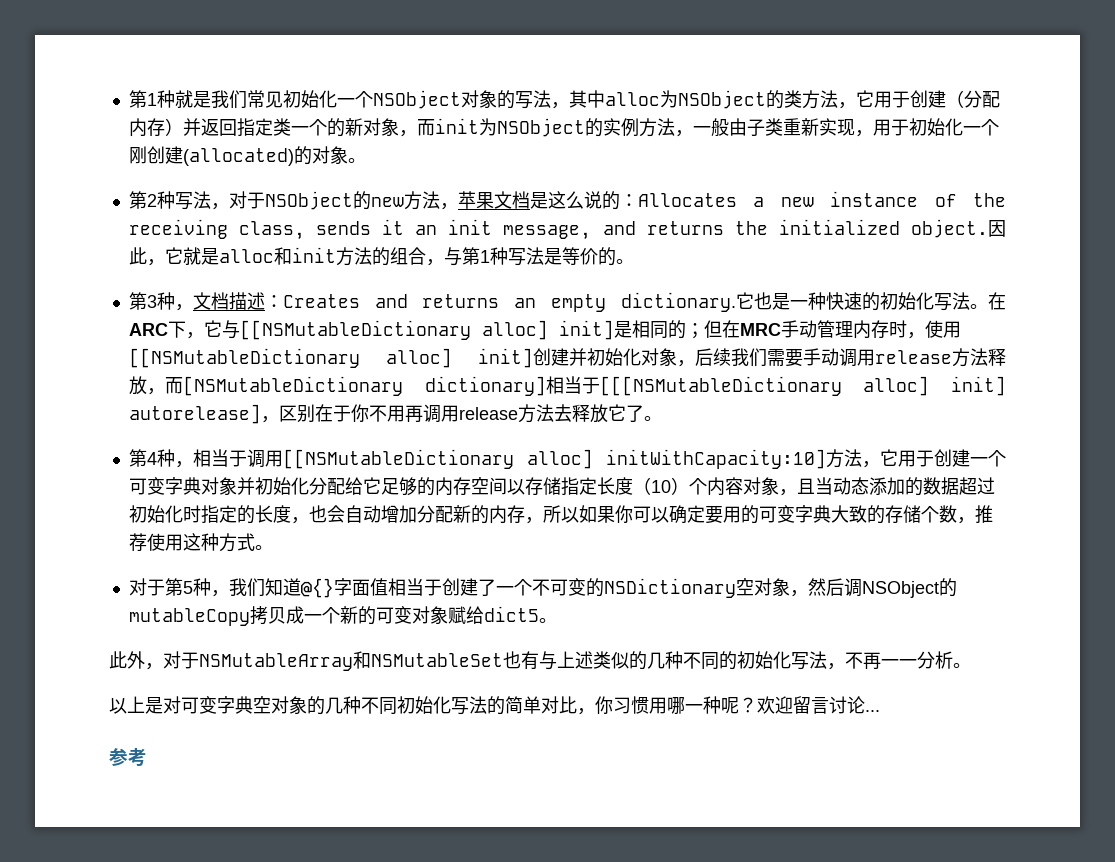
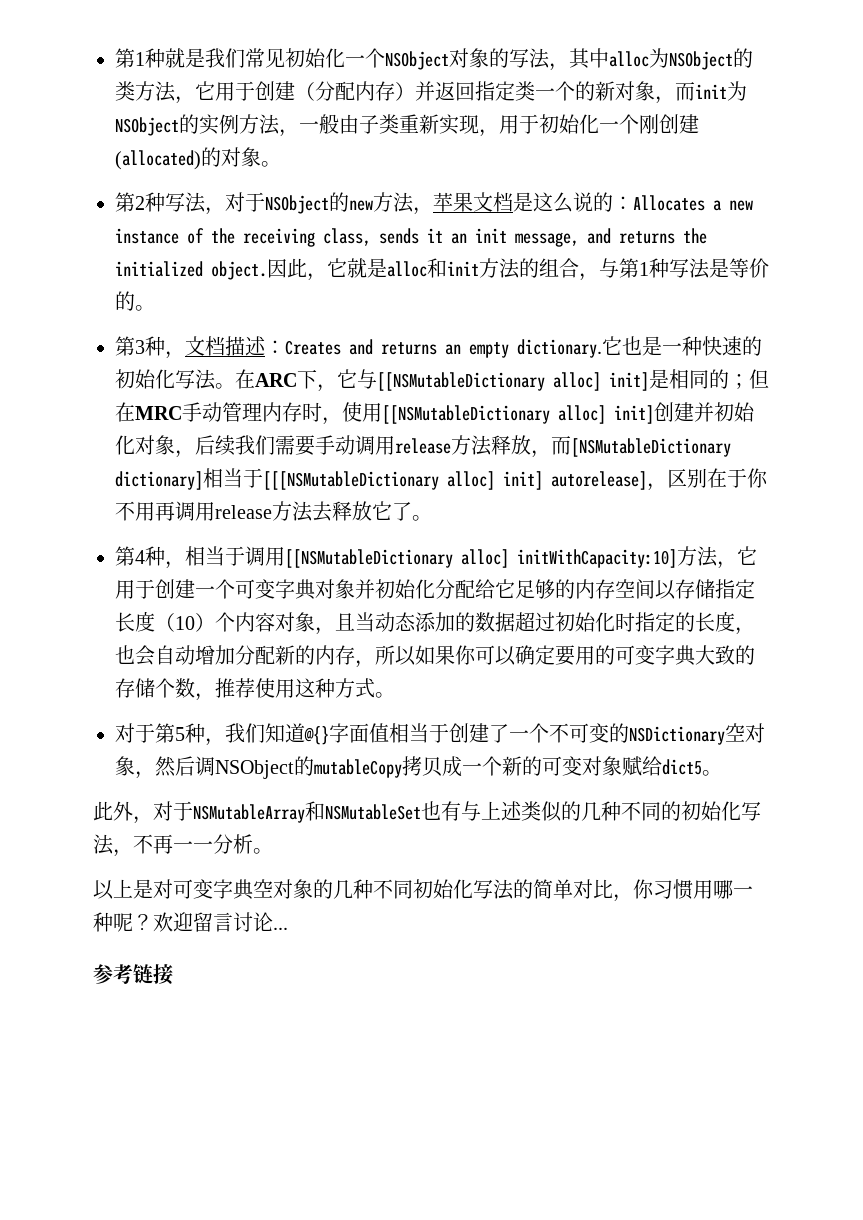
(147, 757) none -> [133,964,173,985] 链接

